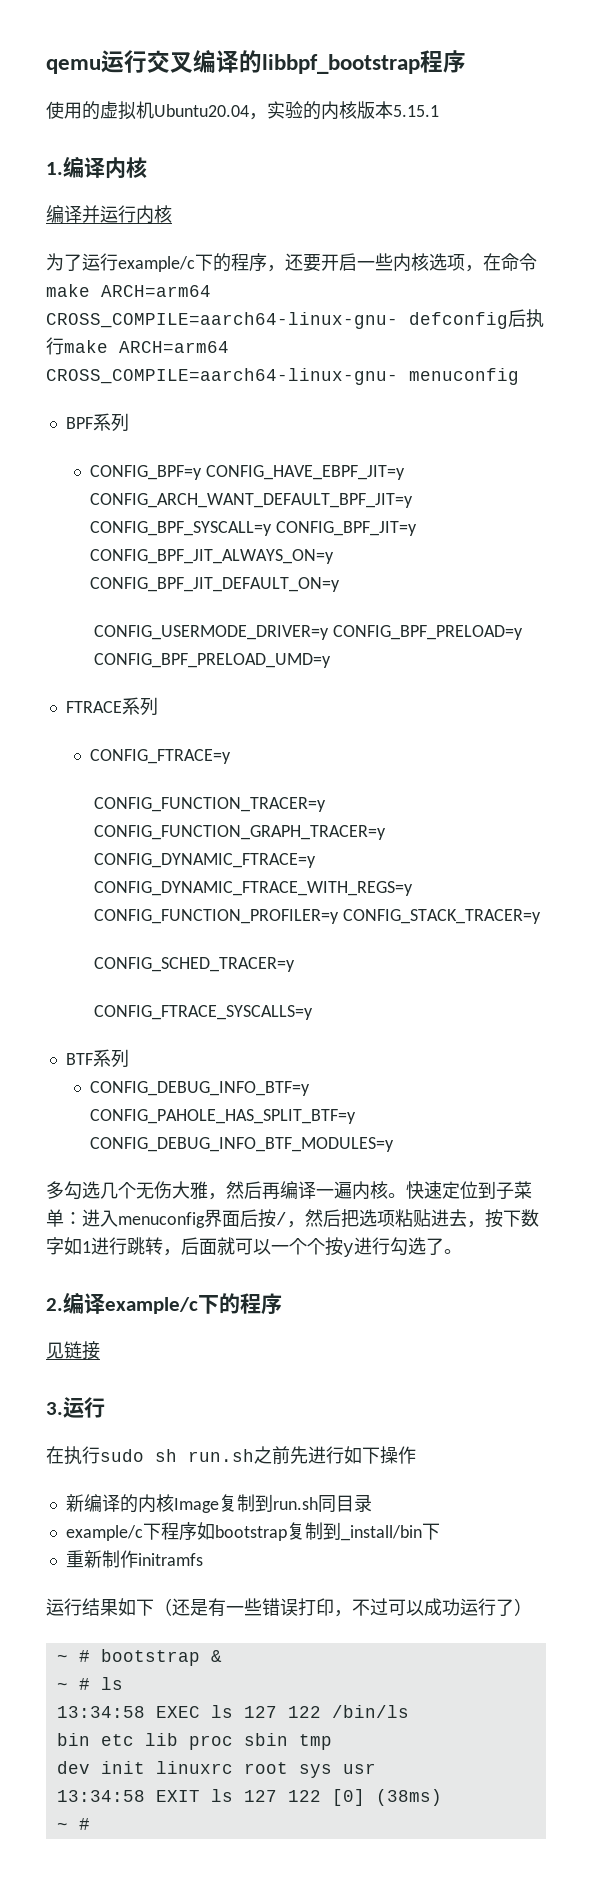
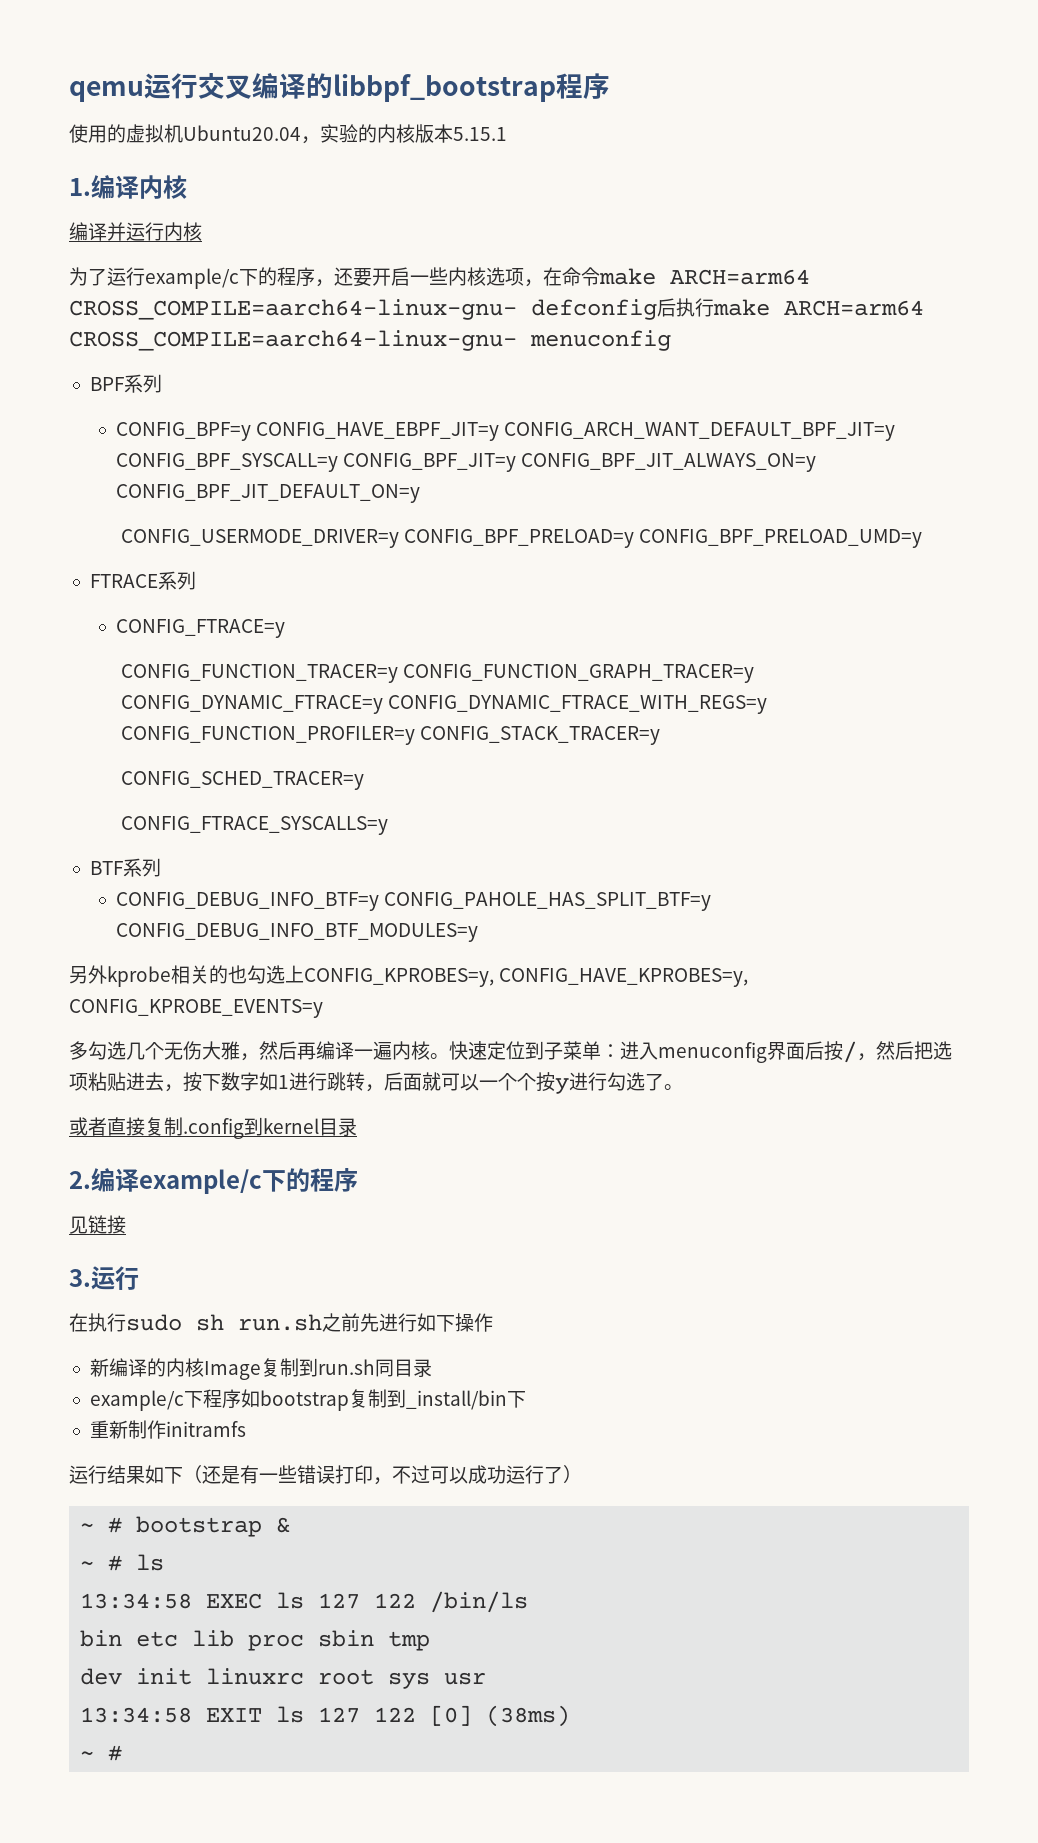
(395, 1144) none -> [69,965,749,987] [69,999,323,1018] // 另外kprobe相关的也勾选上CONFIG_KPROBES=y, CONFIG_HAVE_KPROBES=y, CONFIG_KPROBE_EVENTS=y
(462, 1251) none -> [69,1117,357,1139] // 或者直接复制.config到kernel目录

